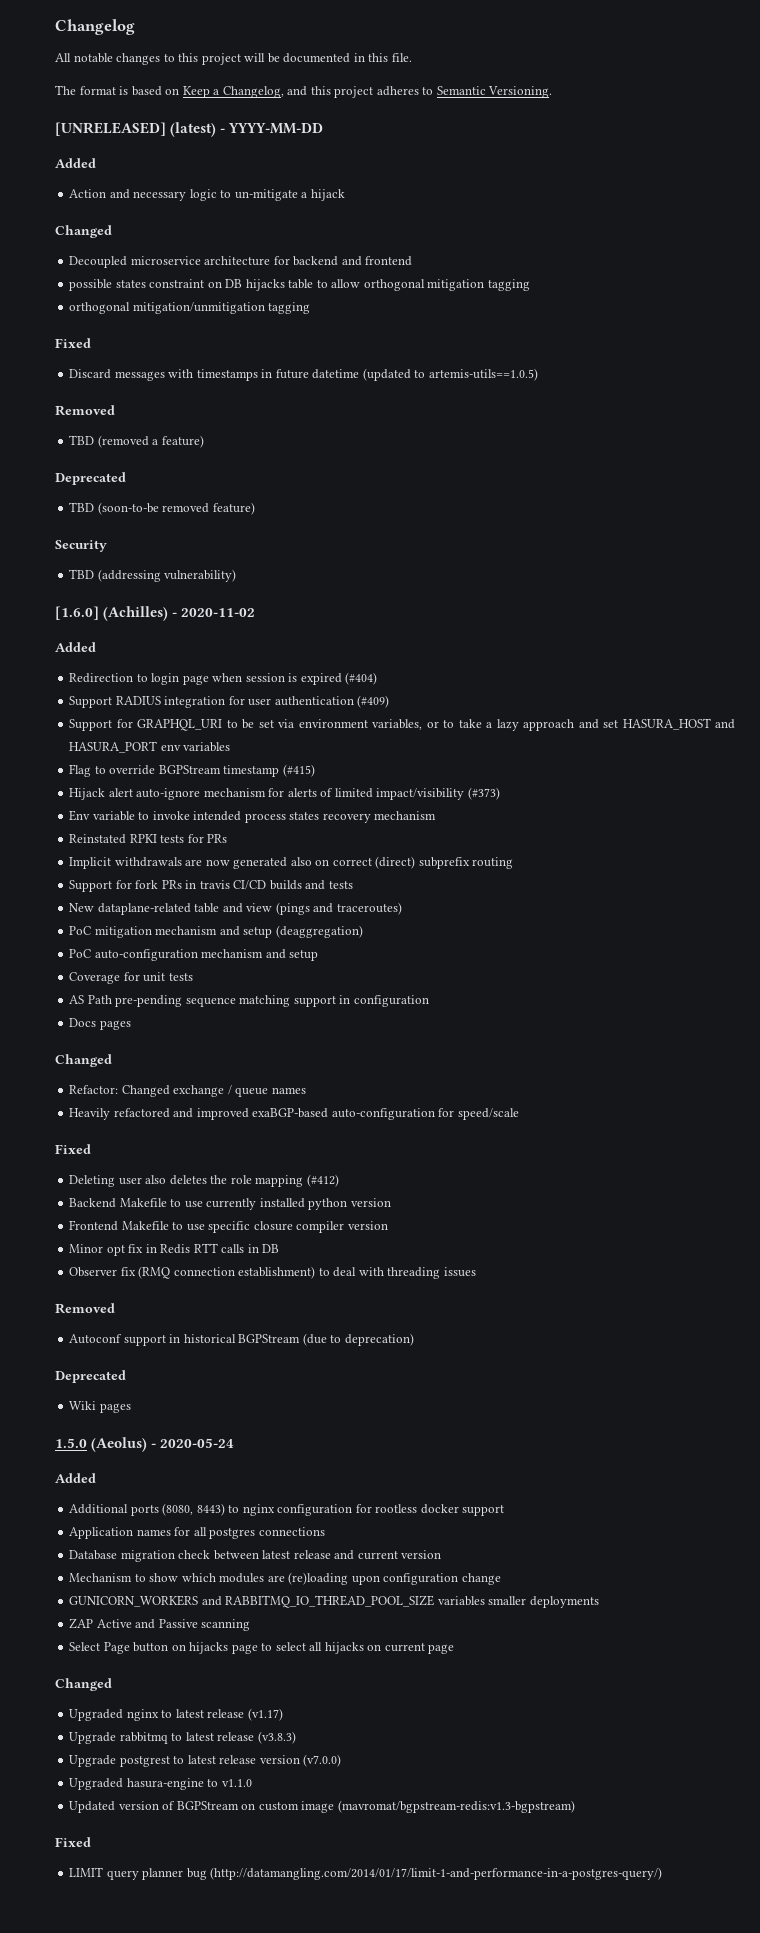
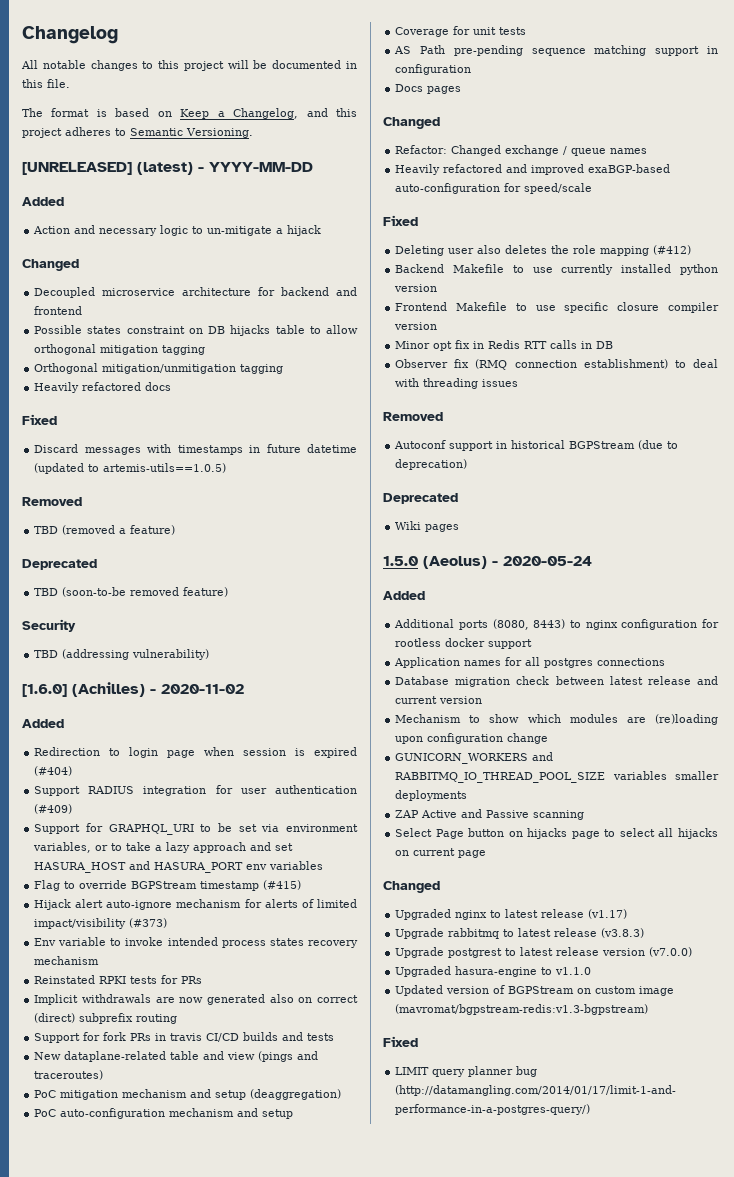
[69,279,113,291] possible -> [34,325,83,334] Possible
[69,302,131,314] orthogonal -> [34,363,99,374] Orthogonal
(311, 308) none -> [34,382,172,393] // Heavily refactored docs

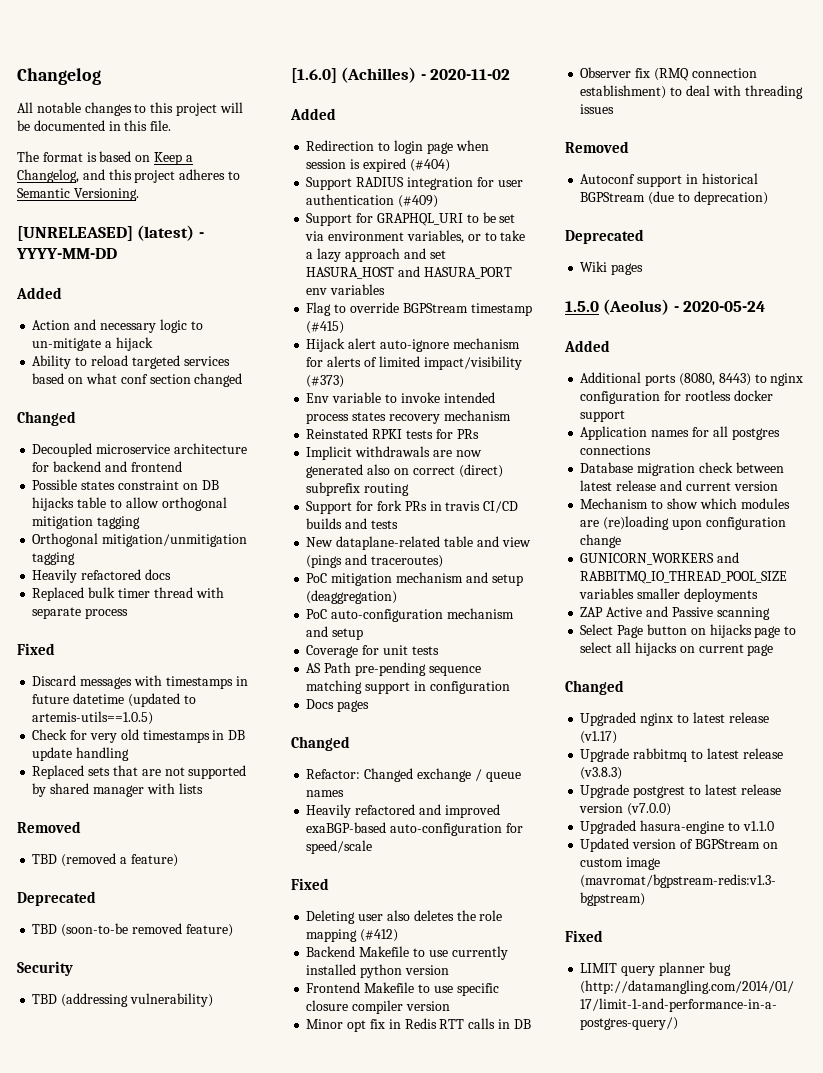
(322, 230) none -> [32,355,230,369] [32,373,243,387] // Ability to reload targeted services based on what conf section changed
(172, 386) none -> [32,587,224,601] [32,607,129,619] // Replaced bulk timer thread with separate process
(227, 468) none -> [32,729,246,743] [32,747,130,761] [32,765,247,779] [32,783,203,797] // Check for very old timestamps in DB update handling // Replaced sets that are not supported by shared manager with lists

